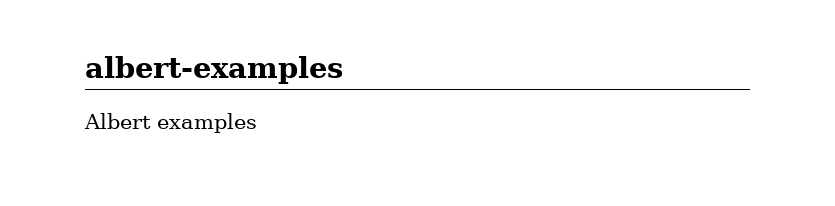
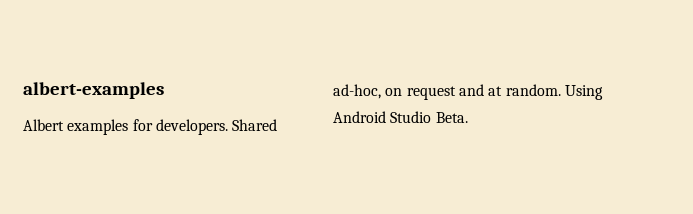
(257, 123) none -> [132,119,278,135] [333,84,603,100] [333,111,468,123] for developers. Shared ad-hoc, on request and at random. Using Android Studio Beta.

